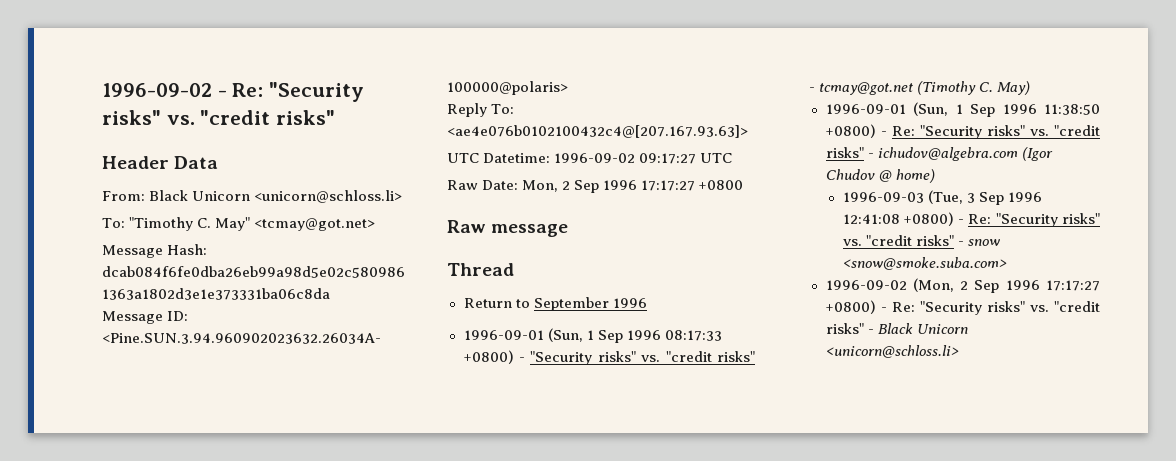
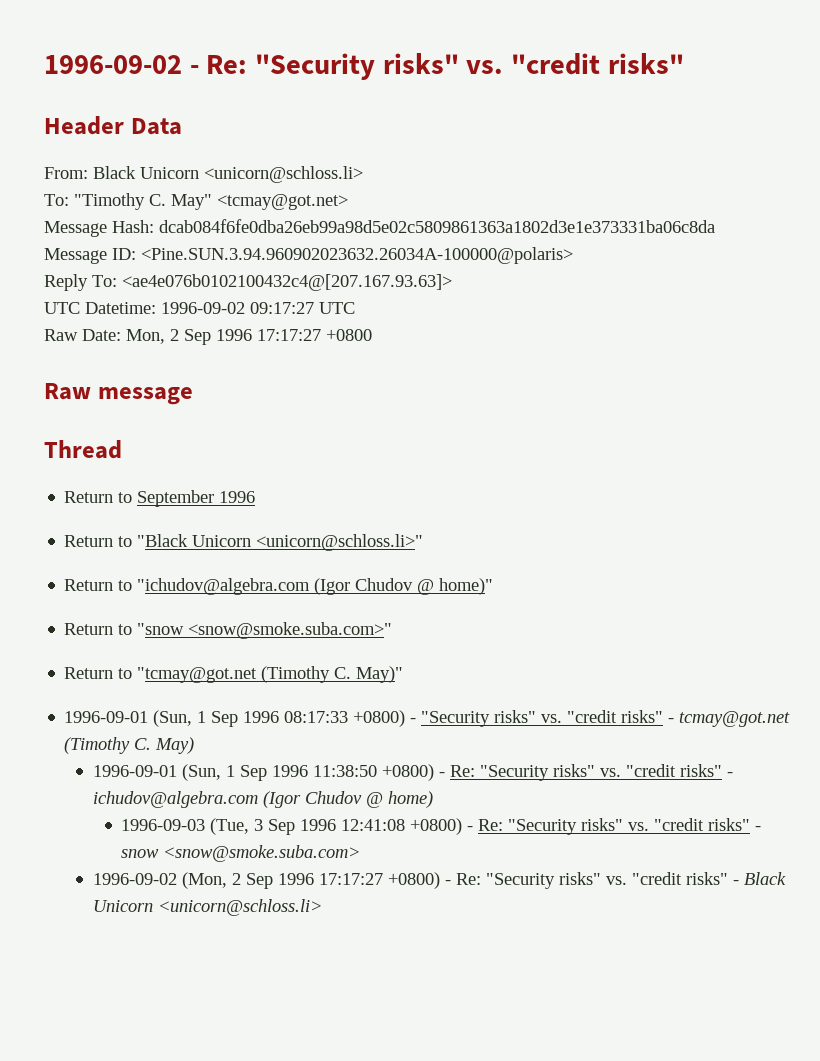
(647, 303) none -> [64,534,424,551] [64,578,494,595] [64,622,393,639] [64,666,404,683] // Return to "Black Unicorn <unicorn@schloss.li>" // Return to "ichudov@algebra.com (Igor Chudov @ home)" // Return to "snow <snow@smoke.suba.com>" // Return to "tcmay@got.net (Timothy C. May)"

